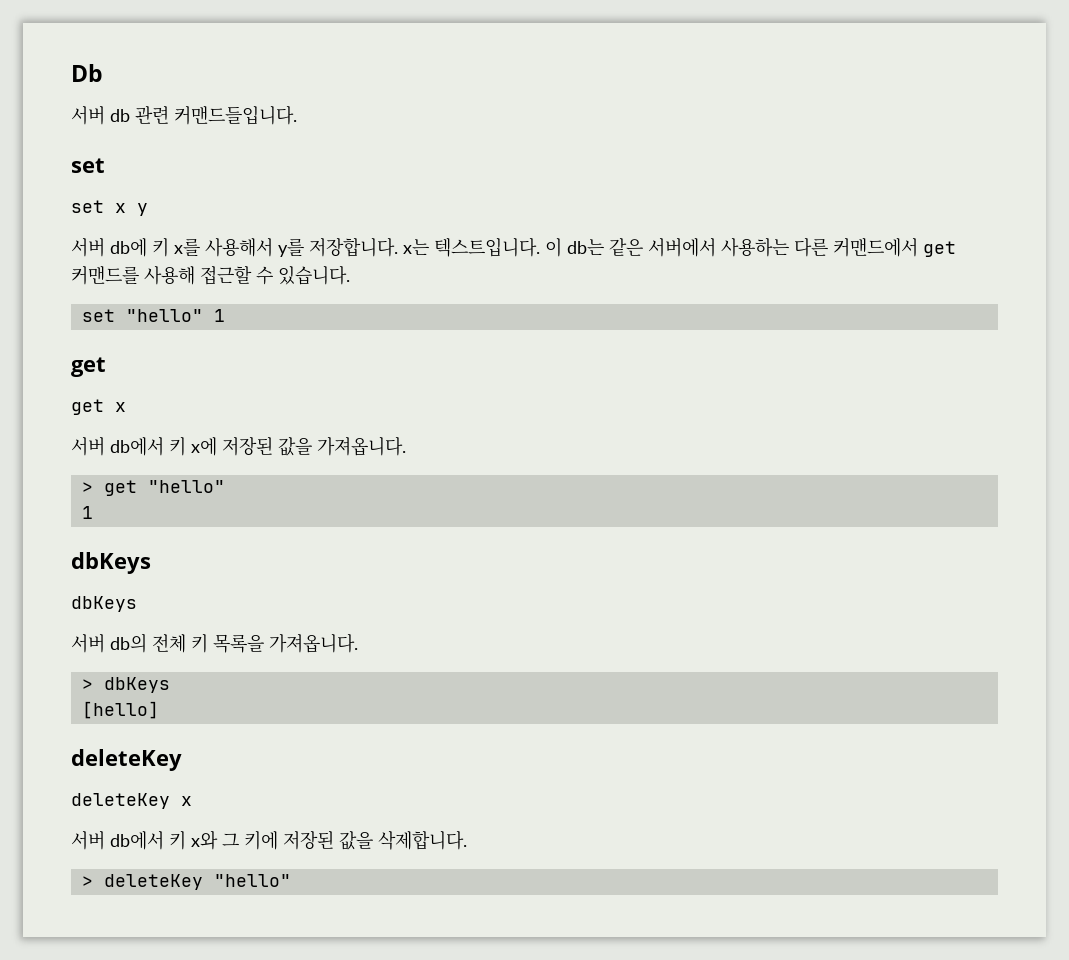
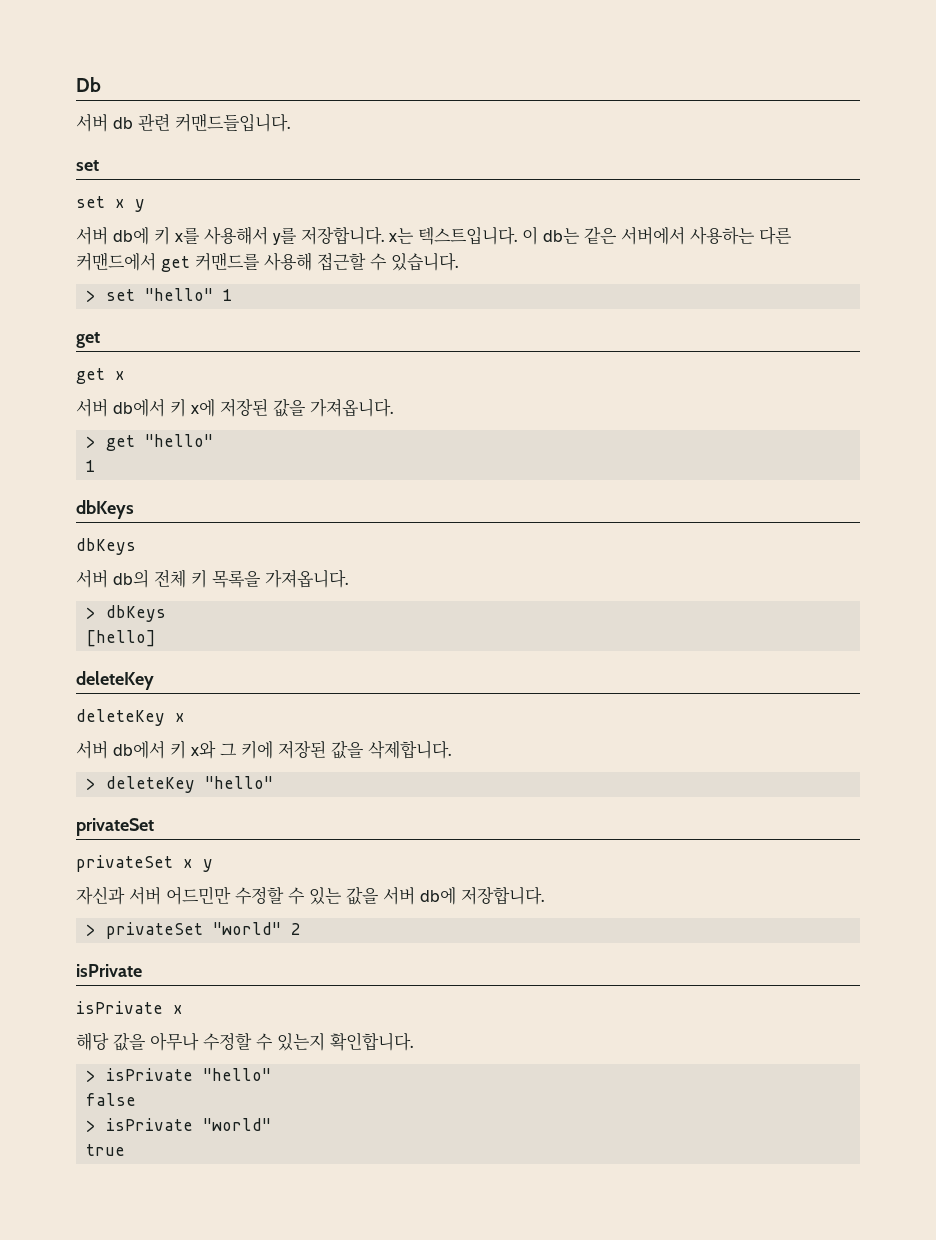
(350, 275) none -> [86,290,97,302] >
(291, 880) none -> [76,818,154,836] [76,855,213,872] [76,886,544,905] [86,922,302,939] [76,964,142,977] [76,1001,183,1014] [76,1032,413,1051] [86,1068,272,1082] [86,1093,137,1106] [86,1118,272,1132] [86,1144,126,1156] // privateSet // privateSet x y // 자신과 서버 어드민만 수정할 수 있는 값을 서버 db에 저장합니다. // > privateSet "world" 2 // isPrivate // isPrivate x // 해당 값을 아무나 수정할 수 있는지 확인합니다. // > isPrivate "hello" // false // > isPrivate "world" // true

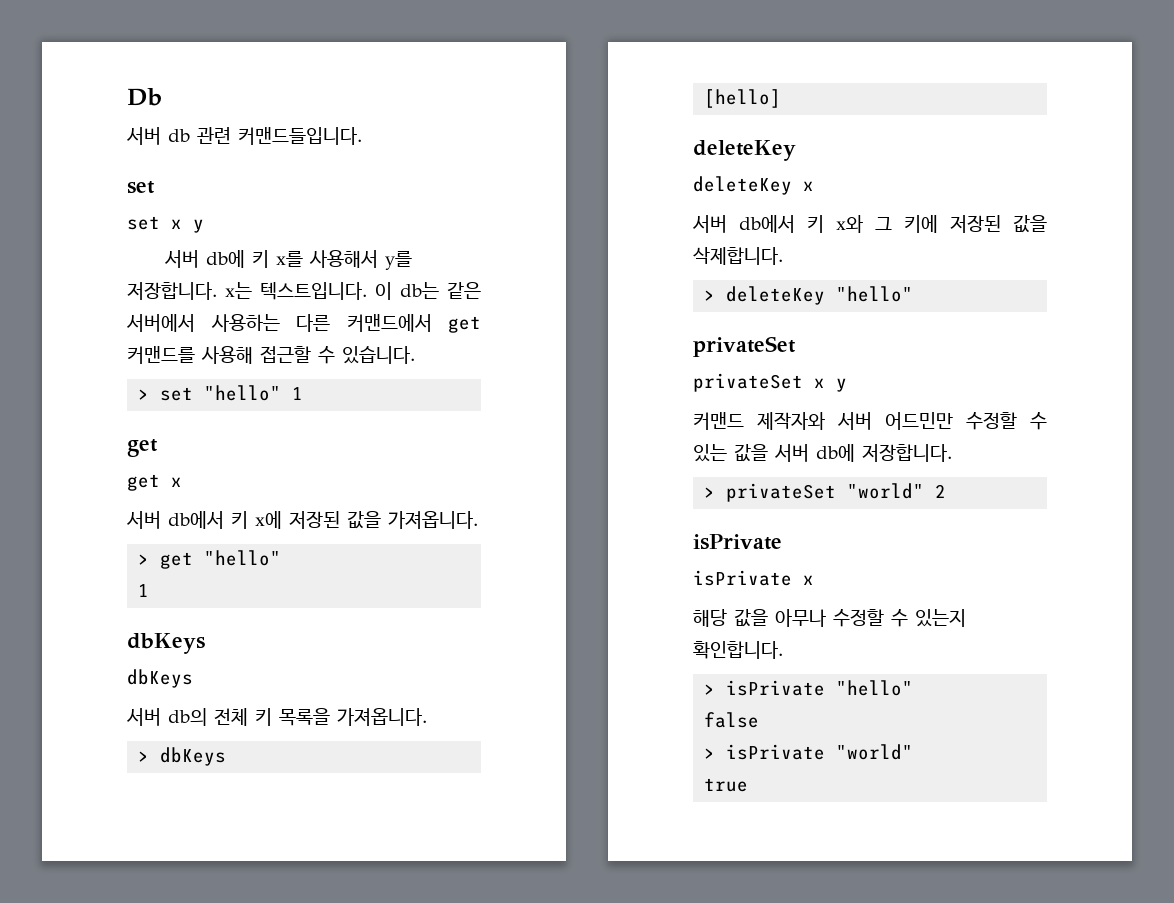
[76,887,125,905] 자신과 -> [693,412,825,430] 커맨드 제작자와

